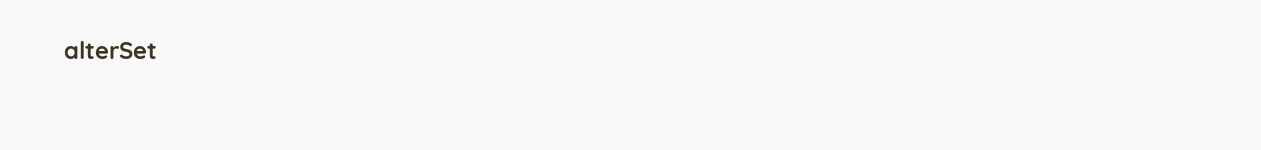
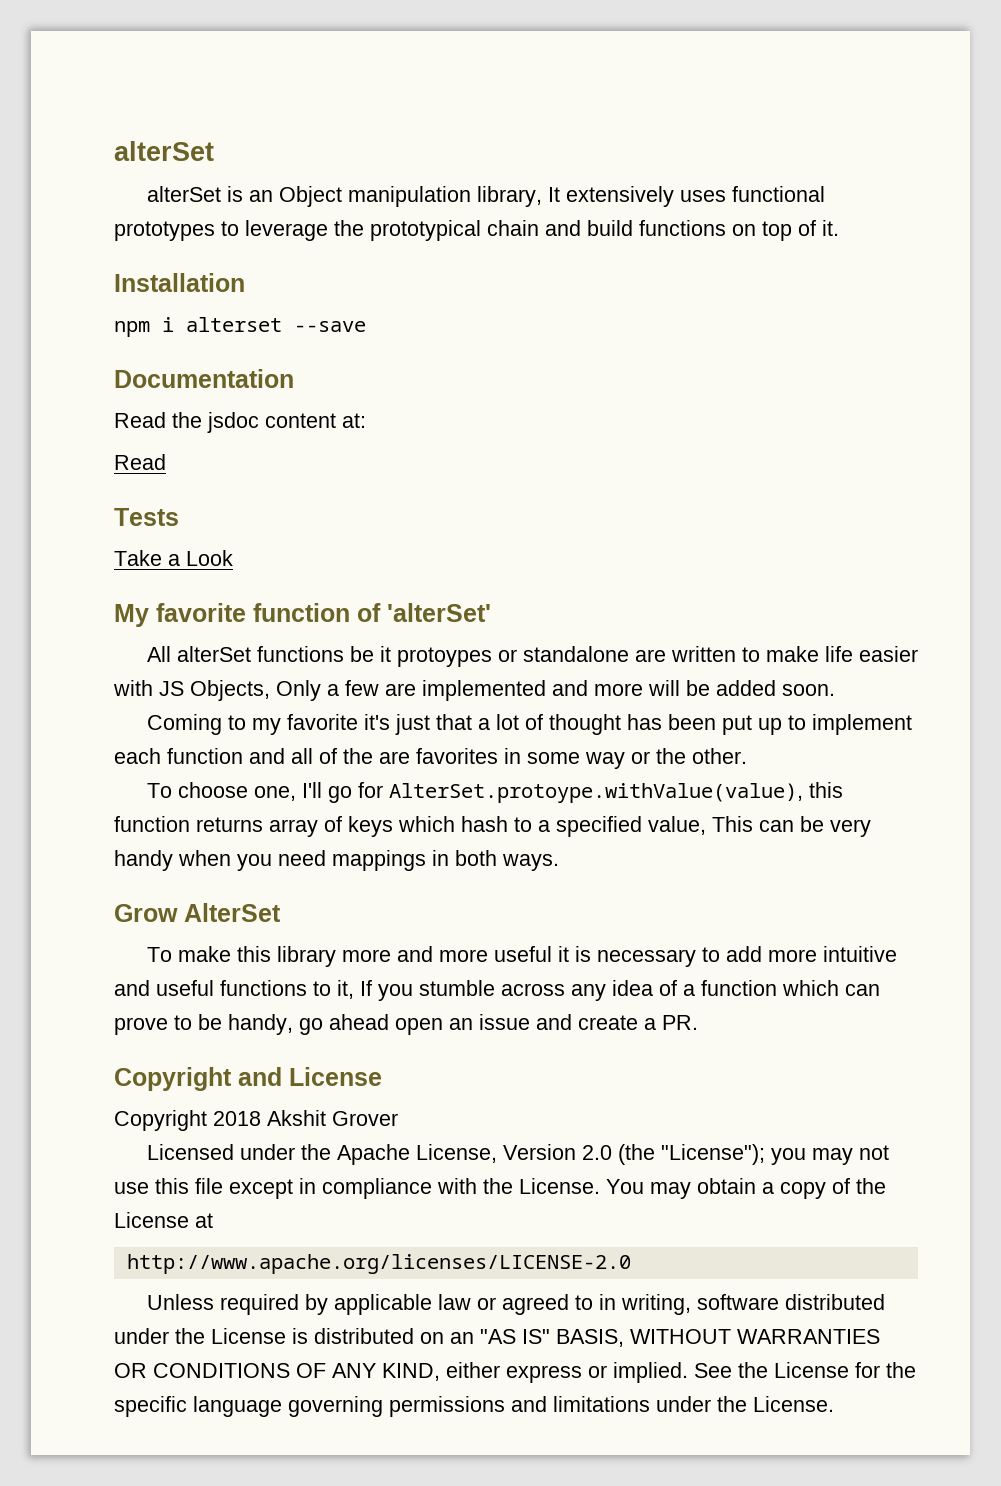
[64,41,157,59] alterSet -> [114,141,214,161] [146,186,825,207] [114,220,839,241] [114,273,245,292] [114,317,366,337] [114,369,294,388] [114,412,366,433] [114,454,166,470] [114,508,179,526] [114,550,233,566] [114,603,491,627] [146,646,918,667] [113,680,835,701] [146,714,912,735] [114,748,747,769] [146,782,843,803] [114,816,871,837] [114,850,559,871] [114,903,281,922] [146,946,897,967] [114,980,880,1001] [114,1014,698,1035] [114,1067,382,1091] [114,1110,398,1131] [146,1144,889,1165] [114,1178,886,1199] [114,1212,213,1228] [126,1254,631,1274] [146,1294,885,1315] [114,1328,880,1347] [114,1362,916,1383] [114,1396,834,1417] alterSet // alterSet is an Object manipulation library, It extensively uses functional prototypes to leverage the prototypical chain and build functions on top of it. // Installation // npm i alterset --save // Documentation // Read the jsdoc content at: // Read // Tests // Take a Look // My favorite function of 'alterSet' // All alterSet functions be it protoypes or standalone are written to make life easier with JS Objects, Only a few are implemented and more will be added soon. // Coming to my favorite it's just that a lot of thought has been put up to implement each function and all of the are favorites in some way or the other. // To choose one, I'll go for AlterSet.protoype.withValue(value), this function returns array of keys which hash to a specified value, This can be very handy when you need mappings in both ways. // Grow AlterSet // To make this library more and more useful it is necessary to add more intuitive and useful functions to it, If you stumble across any idea of a function which can prove to be handy, go ahead open an issue and create a PR. // Copyright and License // Copyright 2018 Akshit Grover // Licensed under the Apache License, Version 2.0 (the "License"); you may not use this file except in compliance with the License. You may obtain a copy of the License at // http://www.apache.org/licenses/LICENSE-2.0 // Unless required by applicable law or agreed to in writing, software distributed under the License is distributed on an "AS IS" BASIS, WITHOUT WARRANTIES OR CONDITIONS OF ANY KIND, either express or implied. See the License for the specific language governing permissions and limitations under the License.

